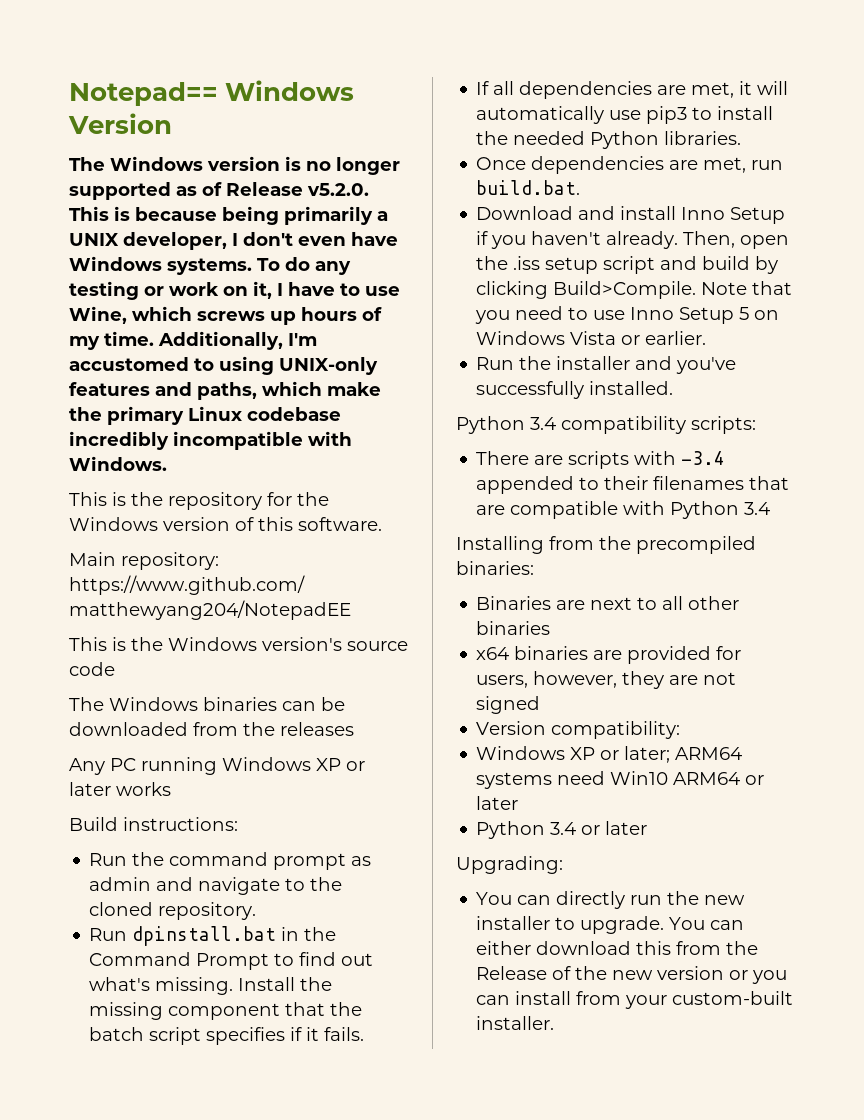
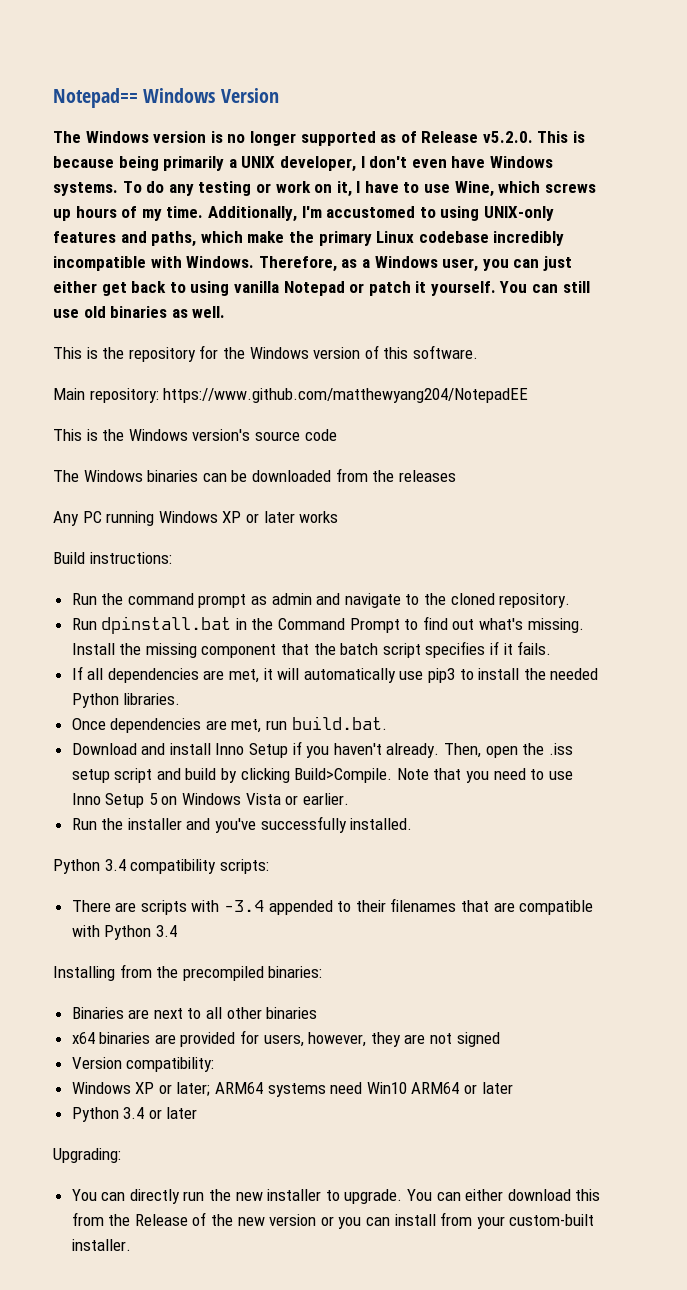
(167, 463) none -> [258,256,572,272] [53,281,590,296] [53,306,226,318] Therefore, as a Windows user, you can just either get back to using vanilla Notepad or patch it yourself. You can still use old binaries as well.

